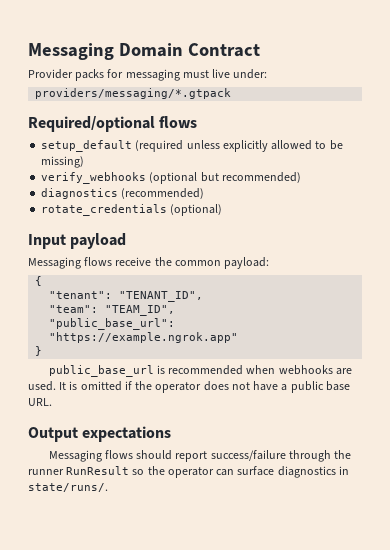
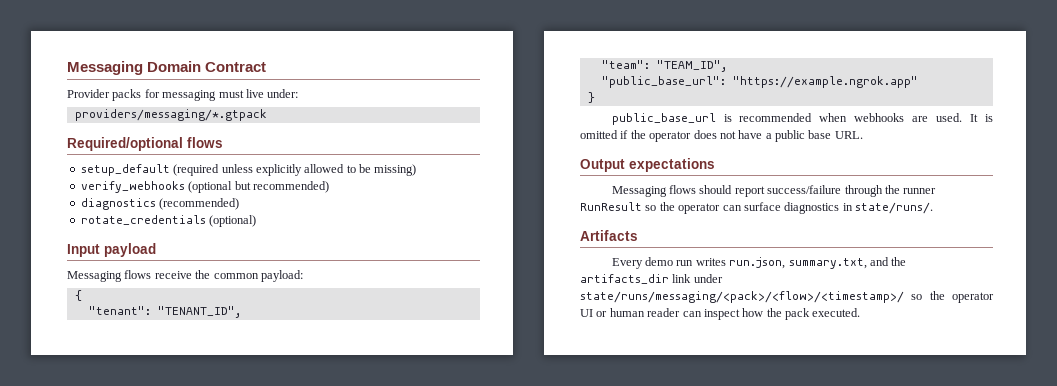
(108, 487) none -> [580,230,638,241] [611,257,907,269] [580,274,723,284] [580,291,994,303] [580,308,861,320] // Artifacts // Every demo run writes run.json, summary.txt, and the artifacts_dir link under state/runs/messaging/<pack>/<flow>/<timestamp>/ so the operator UI or human reader can inspect how the pack executed.

